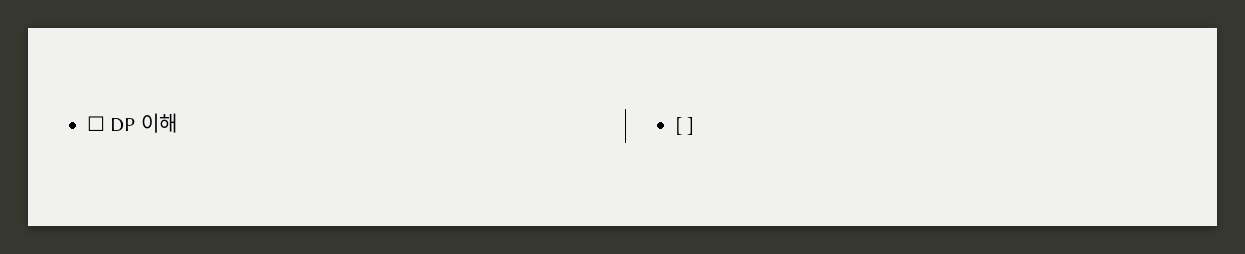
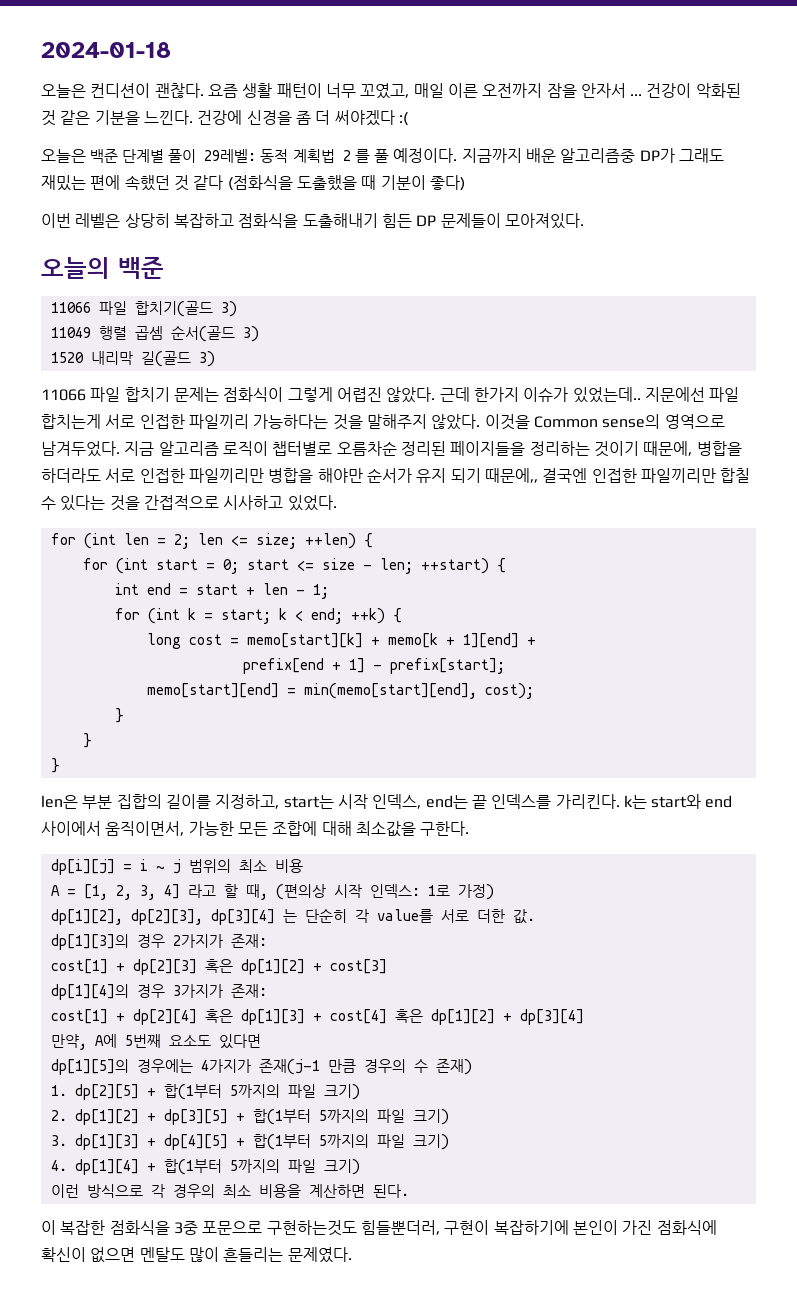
[87,113,177,133] [675,117,695,135] ☐ DP 이해 // [ ] -> [41,42,171,58] [41,83,741,99] [41,110,408,126] [41,148,725,163] [41,175,465,191] [41,213,584,229] [41,257,164,279] [50,301,237,317] [50,325,259,342] [50,351,215,367] [41,387,740,403] [41,414,725,430] [41,441,742,457] [41,468,751,483] [41,495,337,511] [50,533,373,549] [82,558,506,574] [114,583,329,599] [114,608,402,624] [146,633,536,649] [242,658,505,674] [146,683,534,699] [114,708,124,723] [82,733,92,748] [50,758,60,773] [41,794,733,809] [41,821,470,837] [50,859,303,875] [50,884,494,900] [50,908,535,925] [50,934,267,950] [50,959,387,975] [50,984,267,1000] [50,1009,584,1025] [50,1034,261,1050] [50,1059,472,1075] [50,1084,360,1100] [50,1109,449,1125] [50,1134,449,1150] [50,1159,360,1175] [50,1184,409,1198] [41,1220,717,1236] [41,1247,352,1263] 2024-01-18 // 오늘은 컨디션이 괜찮다. 요즘 생활 패턴이 너무 꼬였고, 매일 이른 오전까지 잠을 안자서 ... 건강이 악화된 것 같은 기분을 느낀다. 건강에 신경을 좀 더 써야겠다 :( // 오늘은 백준 단계별 풀이 29레벨: 동적 계획법 2 를 풀 예정이다. 지금까지 배운 알고리즘중 DP가 그래도 재밌는 편에 속했던 것 같다 (점화식을 도출했을 때 기분이 좋다) // 이번 레벨은 상당히 복잡하고 점화식을 도출해내기 힘든 DP 문제들이 모아져있다. // 오늘의 백준 // 11066 파일 합치기(골드 3) // 11049 행렬 곱셈 순서(골드 3) // 1520 내리막 길(골드 3) // 11066 파일 합치기 문제는 점화식이 그렇게 어렵진 않았다. 근데 한가지 이슈가 있었는데.. 지문에선 파일 합치는게 서로 인접한 파일끼리 가능하다는 것을 말해주지 않았다. 이것을 Common sense의 영역으로 남겨두었다. 지금 알고리즘 로직이 챕터별로 오름차순 정리된 페이지들을 정리하는 것이기 때문에, 병합을 하더라도 서로 인접한 파일끼리만 병합을 해야만 순서가 유지 되기 때문에,, 결국엔 인접한 파일끼리만 합칠 수 있다는 것을 간접적으로 시사하고 있었다. // for (int len = 2; len <= size; ++len) { // for (int start = 0; start <= size - len; ++start) { // int end = start + len - 1; // for (int k = start; k < end; ++k) { // long cost = memo[start][k] + memo[k + 1][end] + // prefix[end + 1] - prefix[start]; // memo[start][end] = min(memo[start][end], cost); // } // } // } // len은 부분 집합의 길이를 지정하고, start는 시작 인덱스, end는 끝 인덱스를 가리킨다. k는 start와 end 사이에서 움직이면서, 가능한 모든 조합에 대해 최소값을 구한다. // dp[i][j] = i ~ j 범위의 최소 비용 // A = [1, 2, 3, 4] 라고 할 때, (편의상 시작 인덱스: 1로 가정) // dp[1][2], dp[2][3], dp[3][4] 는 단순히 각 value를 서로 더한 값. // dp[1][3]의 경우 2가지가 존재: // cost[1] + dp[2][3] 혹은 dp[1][2] + cost[3] // dp[1][4]의 경우 3가지가 존재: // cost[1] + dp[2][4] 혹은 dp[1][3] + cost[4] 혹은 dp[1][2] + dp[3][4] // 만약, A에 5번째 요소도 있다면 // dp[1][5]의 경우에는 4가지가 존재(j-1 만큼 경우의 수 존재) // 1. dp[2][5] + 합(1부터 5까지의 파일 크기) // 2. dp[1][2] + dp[3][5] + 합(1부터 5까지의 파일 크기) // 3. dp[1][3] + dp[4][5] + 합(1부터 5까지의 파일 크기) // 4. dp[1][4] + 합(1부터 5까지의 파일 크기) // 이런 방식으로 각 경우의 최소 비용을 계산하면 된다. // 이 복잡한 점화식을 3중 포문으로 구현하는것도 힘들뿐더러, 구현이 복잡하기에 본인이 가진 점화식에 확신이 없으면 멘탈도 많이 흔들리는 문제였다.

